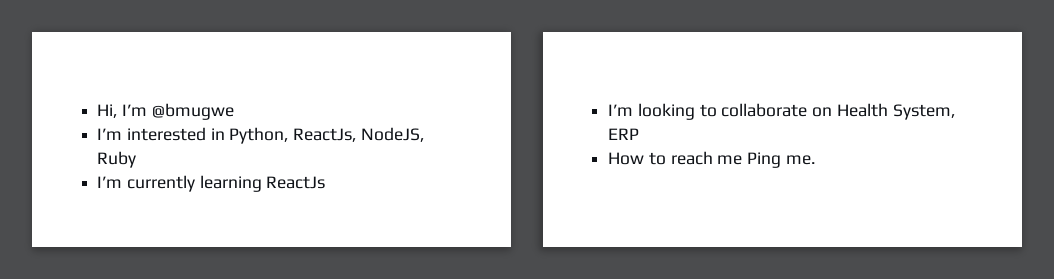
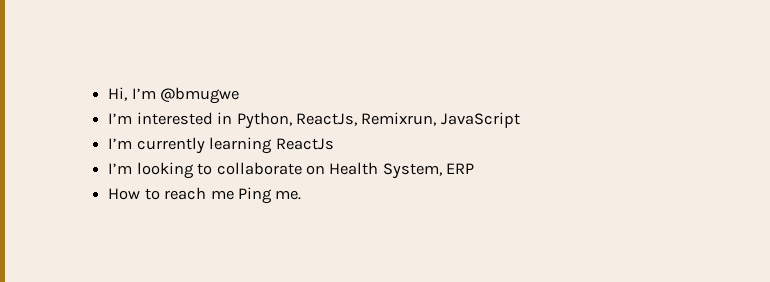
[360,127,424,142] [97,151,137,168] NodeJS, Ruby -> [361,112,520,128] Remixrun, JavaScript

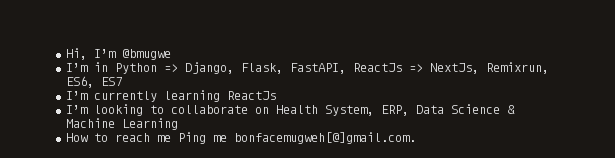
[136,112,520,129] interested in Python, ReactJs, Remixrun, JavaScript -> [93,62,549,74] [65,76,122,88] in Python => Django, Flask, FastAPI, ReactJs => NextJs, Remixrun, ES6, ES7
[446,163,475,174] ERP -> [380,104,515,116] [65,118,178,130] ERP, Data Science & Machine Learning
[275,190,302,200] me. -> [212,132,416,144] me bonfacemugweh[@]gmail.com.

